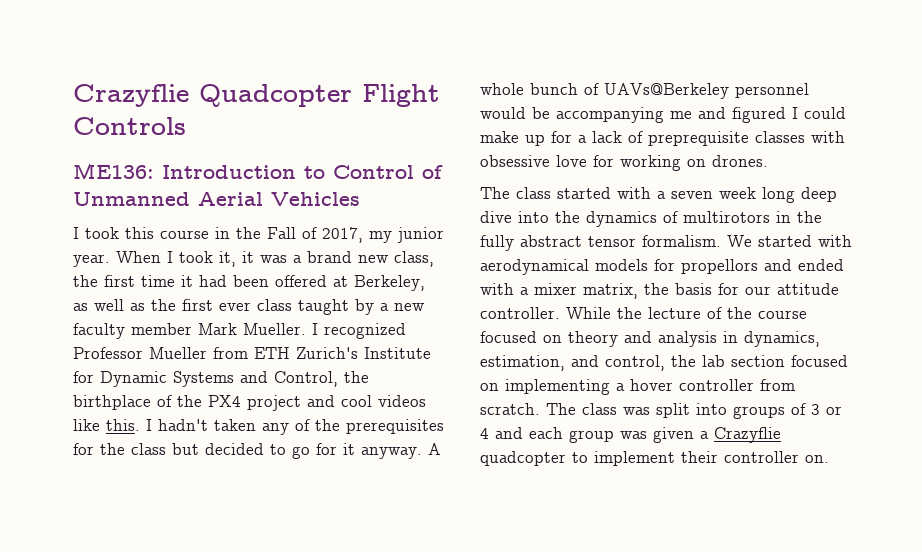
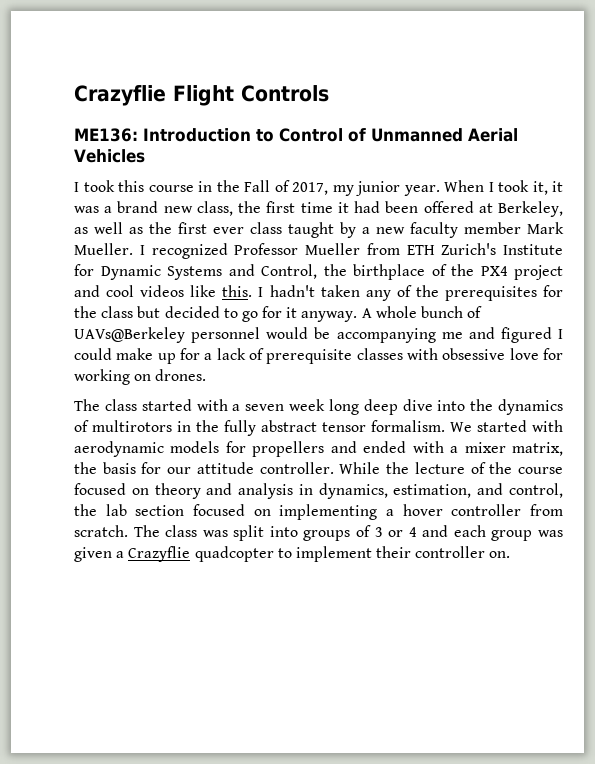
[73,84,352,107] Crazyflie Quadcopter -> [74,85,166,106] Crazyflie
[648,131,749,146] preprequisite -> [266,349,353,364] prerequisite
[480,259,589,275] aerodynamical -> [74,441,164,457] aerodynamic
[681,259,758,274] propellors -> [252,441,325,457] propellers

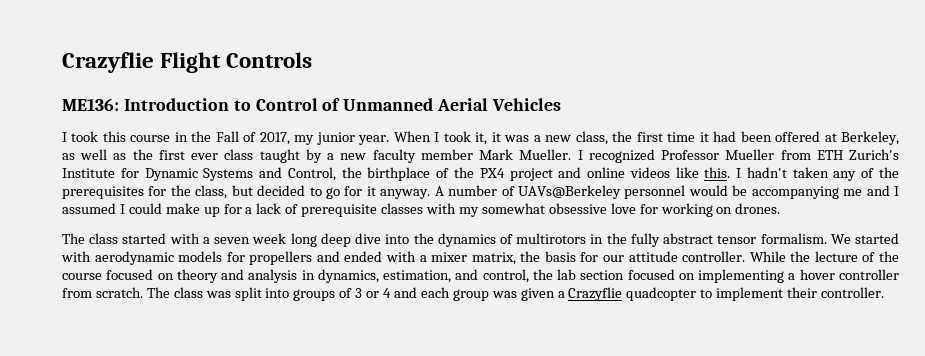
[117,201,159,213] brand -> (541, 138) none
[106,285,135,297] cool -> [587,167,626,178] online
[101,306,134,318] class -> [195,185,228,199] class,
[375,306,464,318] whole bunch -> [448,185,498,196] number
[500,327,552,343] figured -> [894,186,900,196] [62,203,116,214] I assumed
(438, 354) none -> [458,203,545,217] my somewhat
[415,546,511,558] controller on. -> [821,287,885,298] controller.

